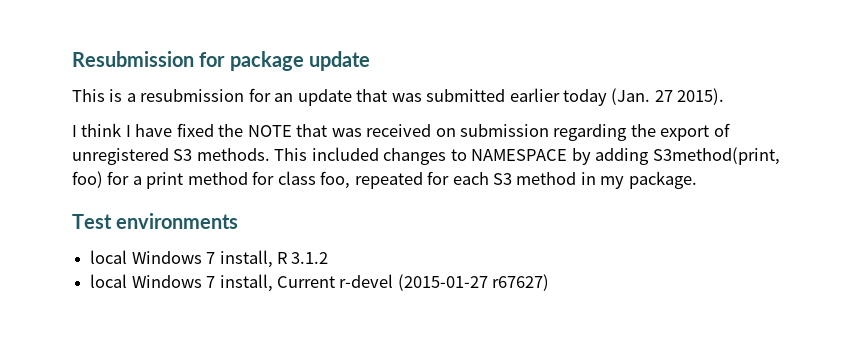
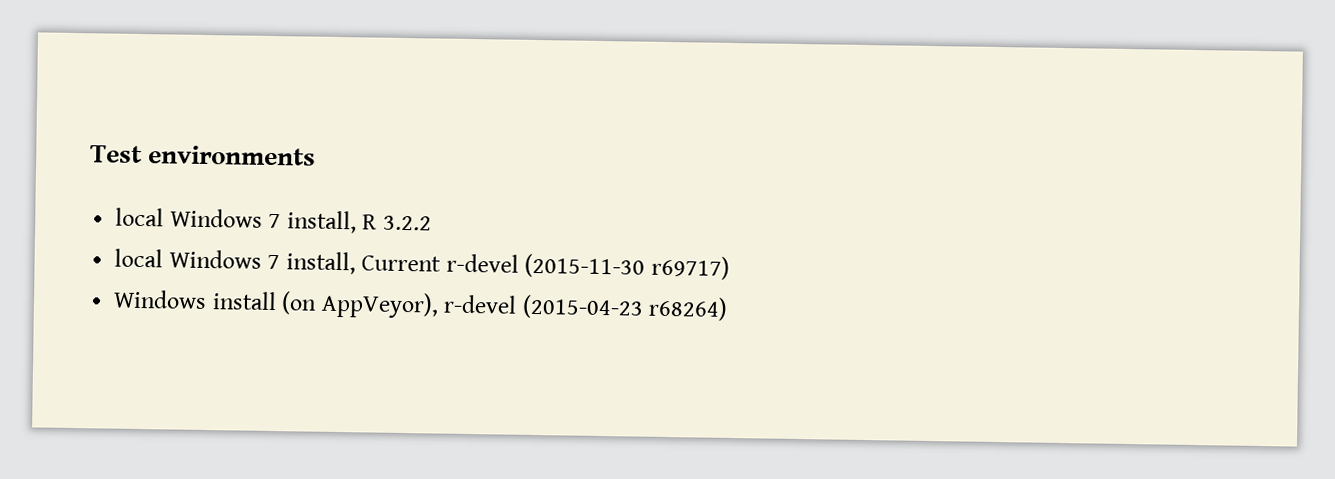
[72,51,370,71] [72,88,725,106] [72,123,730,141] [72,147,780,165] [72,171,697,189] Resubmission for package update // This is a resubmission for an update that was submitted earlier today (Jan. 27 2015). // I think I have fixed the NOTE that was received on submission regarding the export of unregistered S3 methods. This included changes to NAMESPACE by adding S3method(print, foo) for a print method for class foo, repeated for each S3 method in my package. // -> (90, 154) none
[291,252,329,264] 3.1.2 -> [382,215,432,231] 3.2.2
[397,274,550,291] (2015-01-27 r67627) -> [524,253,730,280] [113,289,729,321] (2015-11-30 r69717) // Windows install (on AppVeyor), r-devel (2015-04-23 r68264)

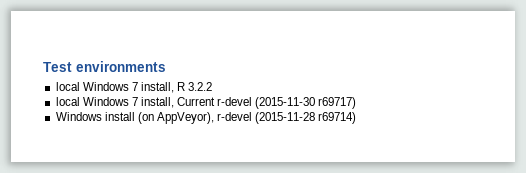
[521,294,729,321] (2015-04-23 r68264) -> [255,112,357,124] (2015-11-28 r69714)

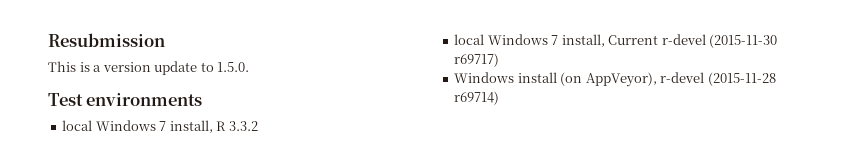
(43, 67) none -> [48,33,165,47] [48,61,250,75] Resubmission // This is a version update to 1.5.0. //
[188,82,213,91] 3.2.2 -> [228,121,258,131] 3.3.2

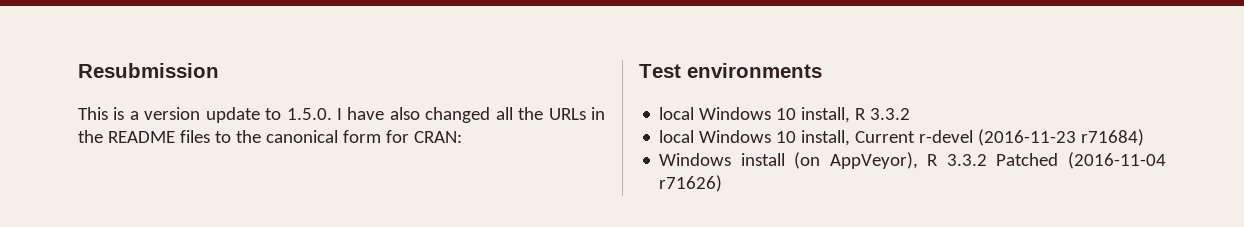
(250, 67) none -> [337,107,606,123] [78,130,462,143] I have also changed all the URLs in the README files to the canonical form for CRAN:
[159,121,167,131] 7 -> [776,108,797,120] 10
[551,35,559,45] 7 -> [776,131,797,143] 10
[709,34,778,48] [454,53,500,67] (2015-11-30 r69717) -> [978,129,1145,146] (2016-11-23 r71684)
[660,72,776,86] [454,91,500,105] r-devel (2015-11-28 r69714) -> [927,152,1166,169] [659,175,723,192] R 3.3.2 Patched (2016-11-04 r71626)

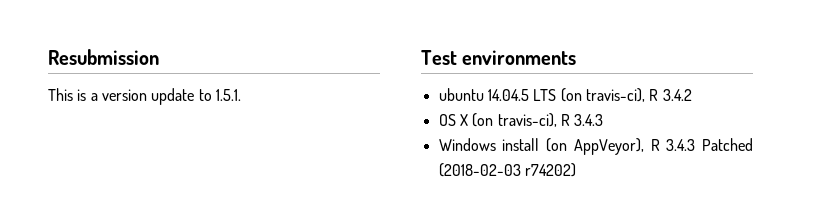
[286,107,606,123] [78,130,462,143] [639,63,822,78] [659,107,911,123] [659,129,1145,146] 1.5.0. I have also changed all the URLs in the README files to the canonical form for CRAN: // Test environments // local Windows 10 install, R 3.3.2 // local Windows 10 install, Current r-devel (2016-11-23 r71684) -> [215,89,241,101] [421,50,577,65] [438,88,692,102] [438,113,604,127] 1.5.1. // Test environments // ubuntu 14.04.5 LTS (on travis-ci), R 3.4.2 // OS X (on travis-ci), R 3.4.3
[946,152,1166,169] [659,175,723,192] 3.3.2 Patched (2016-11-04 r71626) -> [666,138,753,151] [438,163,576,177] 3.4.3 Patched (2018-02-03 r74202)

